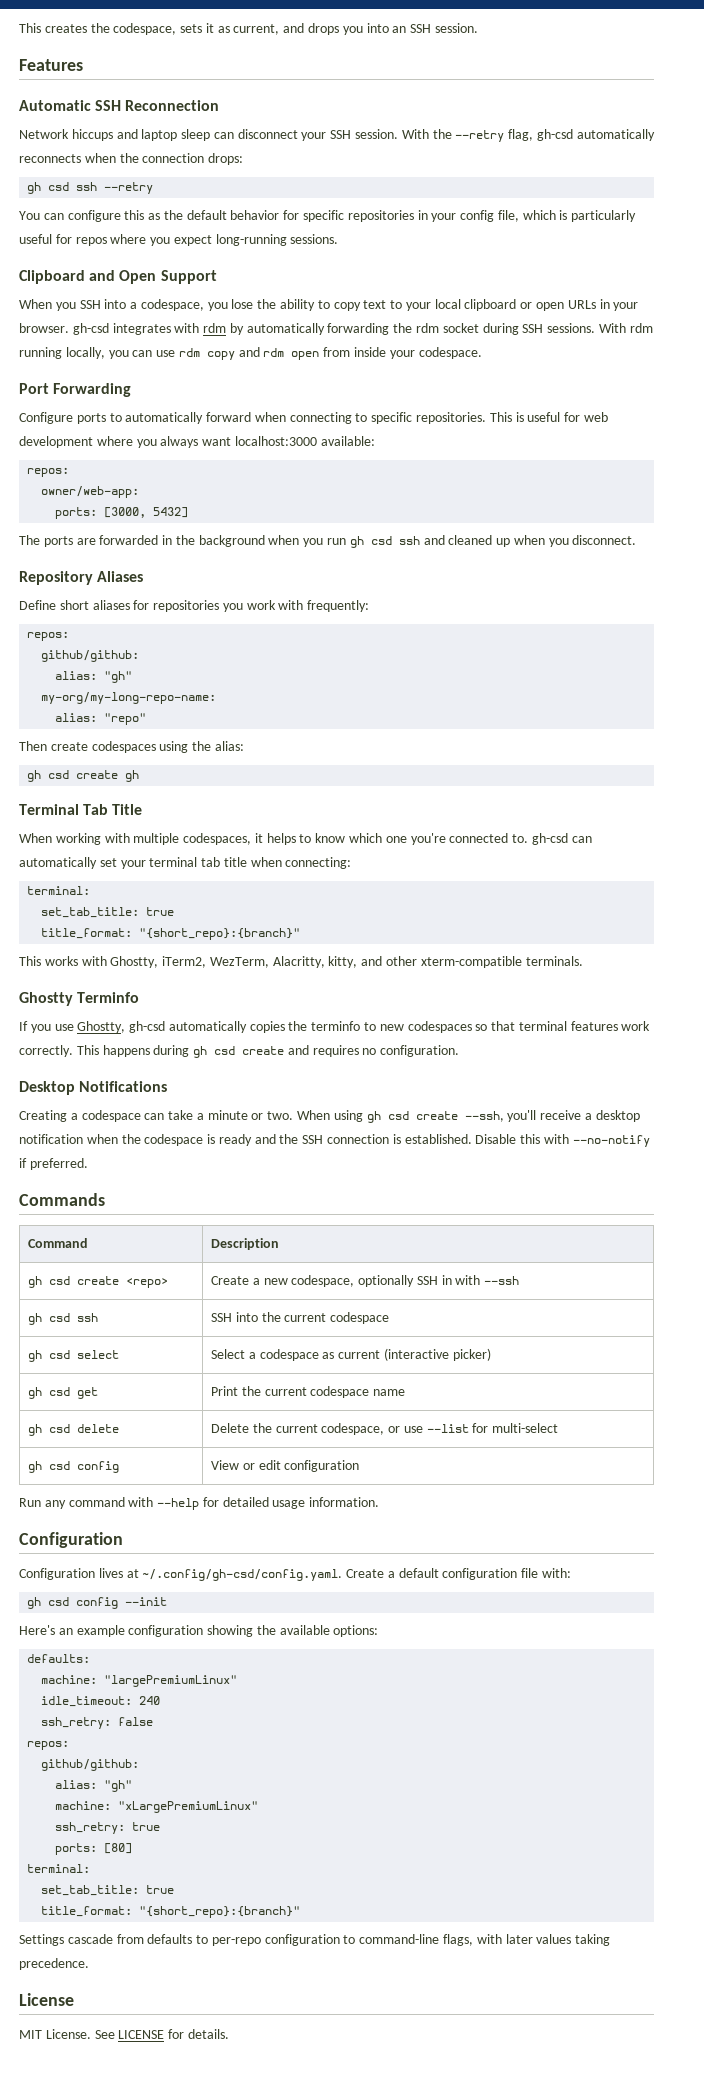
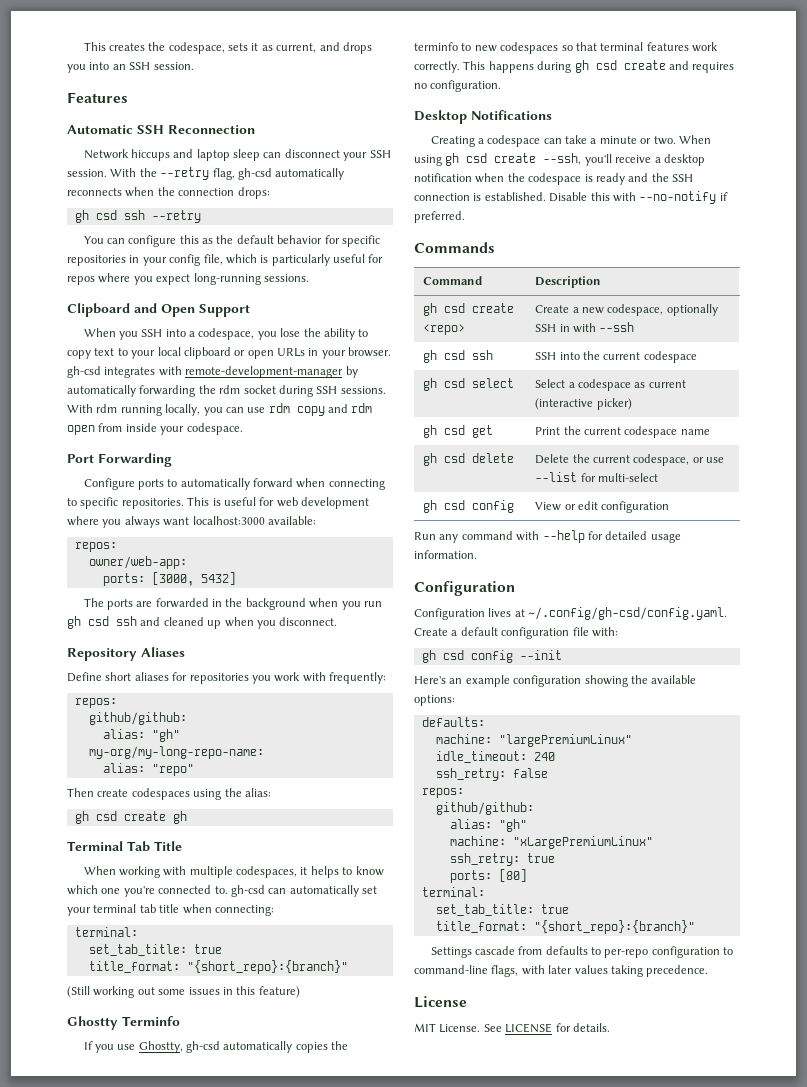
[203,323,227,333] rdm -> [185,366,344,378] remote-development-manager
[19,956,583,968] This works with Ghostty, iTerm2, WezTerm, Alacritty, kitty, and other xterm-compatible terminals. -> [67,986,300,998] (Still working out some issues in this feature)

